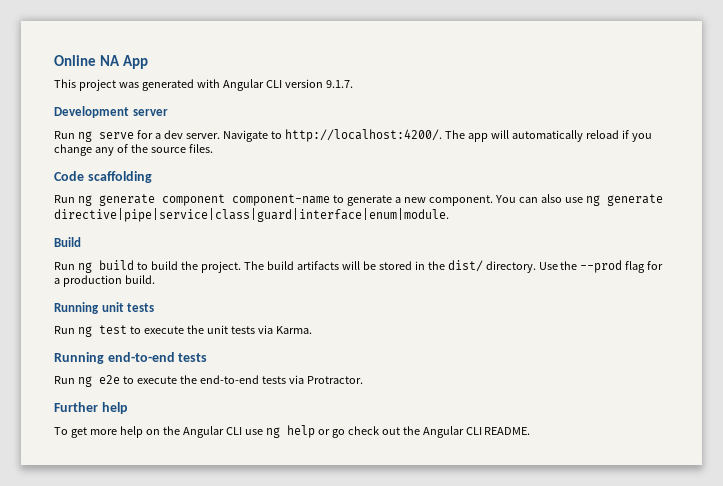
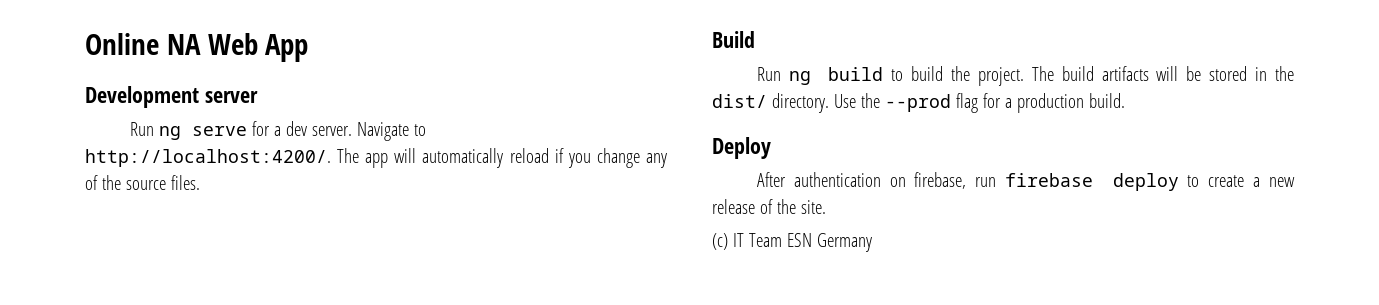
(120, 60) none -> [207,33,258,55] Web
[54,79,353,91] // This project was generated with Angular CLI version 9.1.7. -> (309, 48) none
[54,171,152,183] [54,194,663,206] [54,208,449,222] // Code scaffolding // Run ng generate component component-name to generate a new component. You can also use ng generate directive|pipe|service|class|guard|interface|enum|module. -> (200, 182) none
[54,302,155,314] [54,325,312,337] [54,352,208,364] [54,375,363,387] [54,402,128,414] [54,425,531,438] Running unit tests // Run ng test to execute the unit tests via Karma. // Running end-to-end tests // Run ng e2e to execute the end-to-end tests via Protractor. // Further help // To get more help on the Angular CLI use ng help or go check out the Angular CLI README. -> [712,137,771,159] [756,172,1295,191] [712,199,826,214] [712,233,872,252] Deploy // After authentication on firebase, run firebase deploy to create a new release of the site. // (c) IT Team ESN Germany

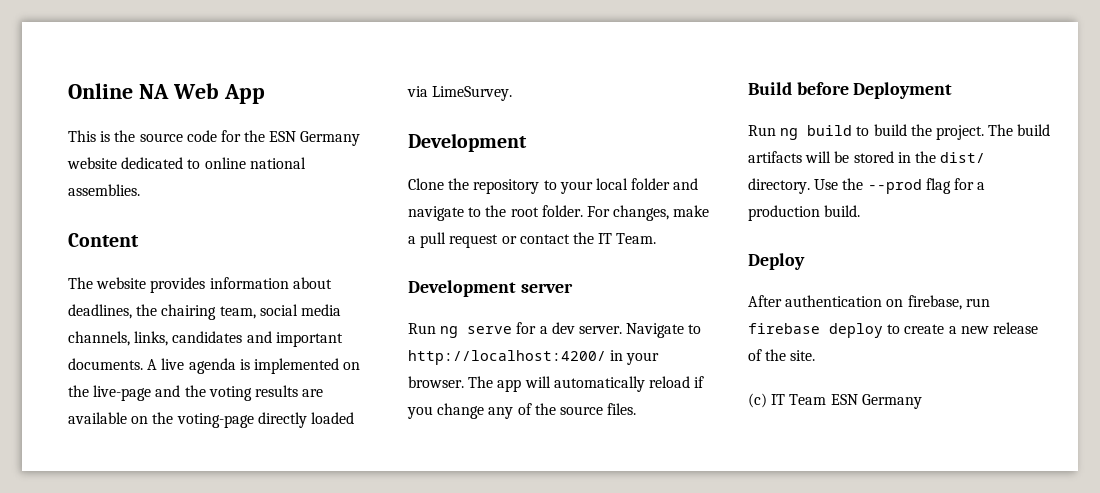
(309, 48) none -> [68,130,361,146] [67,157,306,169] [68,184,140,196] [68,233,139,247] [68,277,332,293] [68,304,341,320] [68,331,343,347] [68,358,361,374] [68,385,324,401] [68,412,354,428] [407,86,513,101] [408,133,527,152] [408,178,699,194] [408,205,710,221] [408,232,657,248] // This is the source code for the ESN Germany website dedicated to online national assemblies. // Content // The website provides information about deadlines, the chairing team, social media channels, links, candidates and important documents. A live agenda is implemented on the live-page and the voting results are available on the voting-page directly loaded via LimeSurvey. // Development // Clone the repository to your local folder and navigate to the root folder. For changes, make a pull request or contact the IT Team.
[85,149,331,167] http://localhost:4200/. -> [408,350,660,365] [408,376,464,388] http://localhost:4200/ in your browser.
(755, 39) none -> [796,82,953,99] before Deployment

